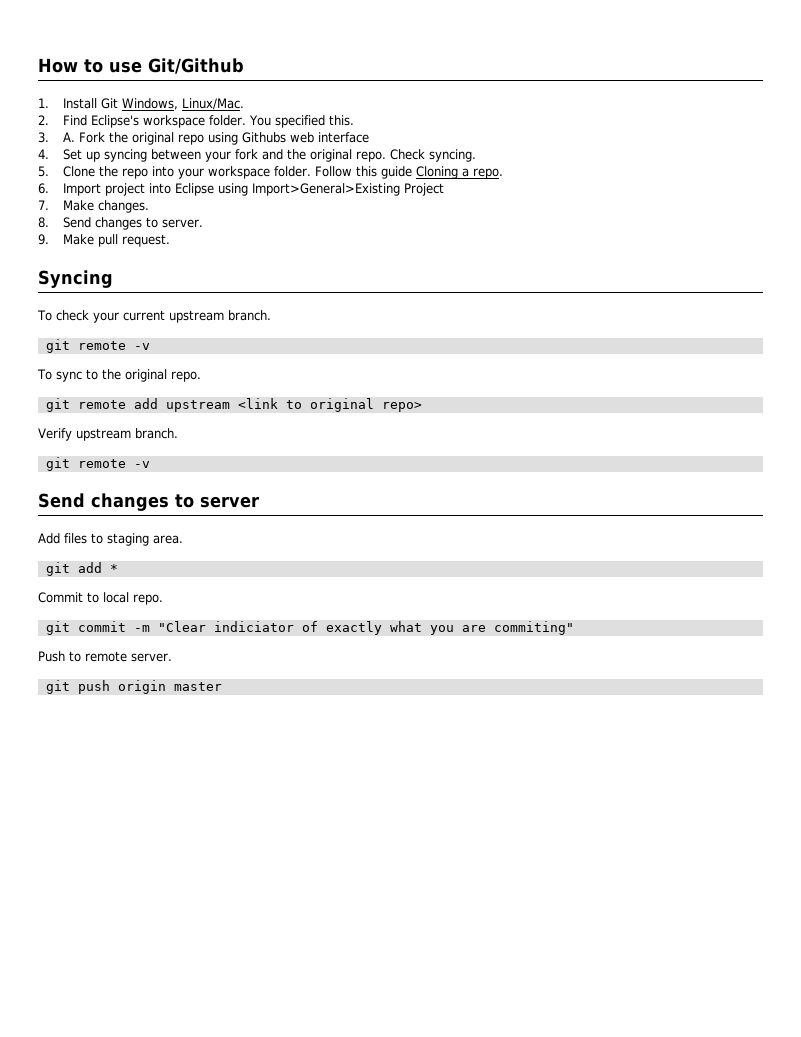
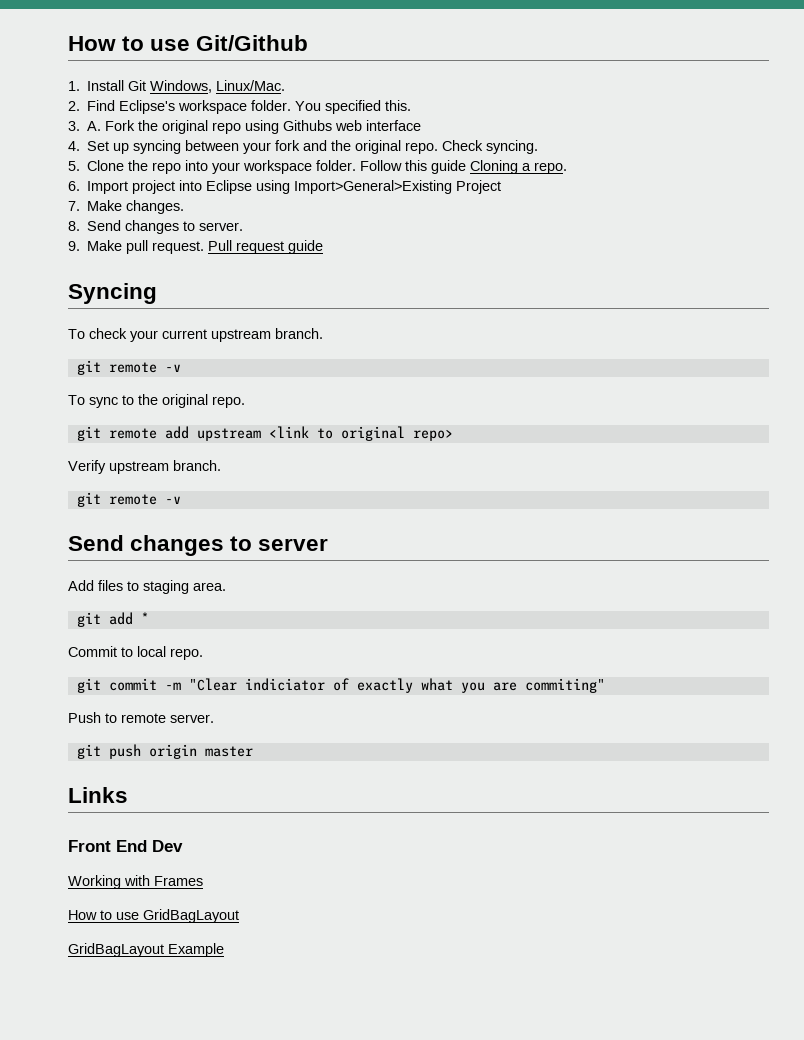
(170, 240) none -> [208,240,324,254] Pull request guide
(222, 686) none -> [68,787,128,803] [68,840,183,852] [68,875,203,889] [68,909,239,923] [68,943,224,957] // Links // Front End Dev // Working with Frames // How to use GridBagLayout // GridBagLayout Example

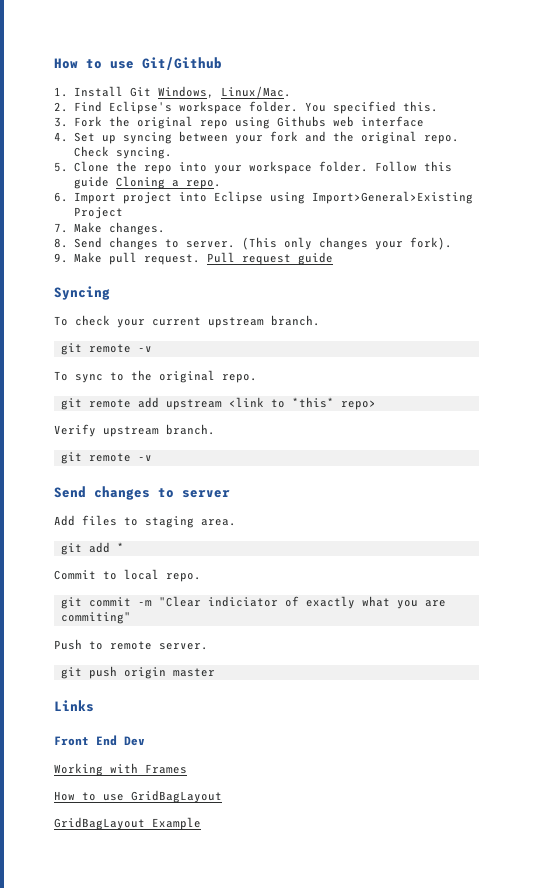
[87,121,102,131] A. -> (68, 122) none
(244, 226) none -> [241,237,452,250] (This only changes your fork).
[340,426,405,441] original -> [291,397,334,408] *this*

